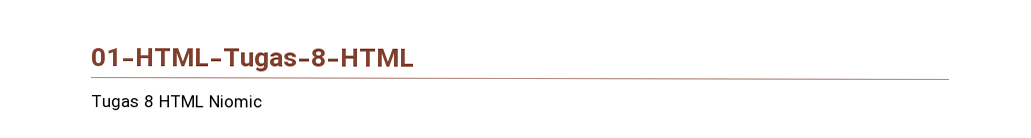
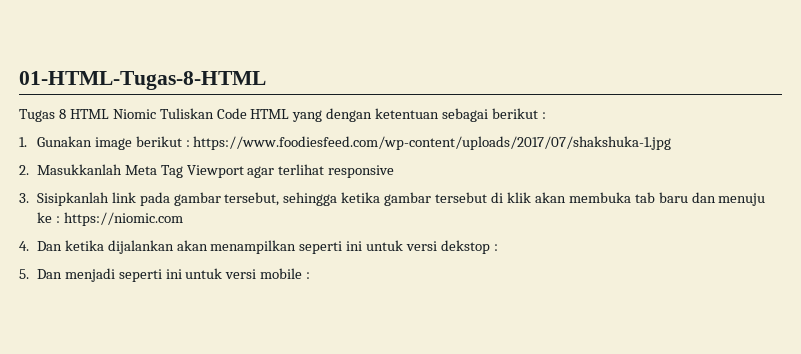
(262, 101) none -> [159,108,546,122] [19,136,672,150] [19,164,395,178] [19,192,766,206] [36,212,183,226] [19,240,498,254] [19,268,311,282] Tuliskan Code HTML yang dengan ketentuan sebagai berikut : // 1. Gunakan image berikut : https://www.foodiesfeed.com/wp-content/uploads/2017/07/shakshuka-1.jpg // 2. Masukkanlah Meta Tag Viewport agar terlihat responsive // 3. Sisipkanlah link pada gambar tersebut, sehingga ketika gambar tersebut di klik akan membuka tab baru dan menuju ke : https://niomic.com // 4. Dan ketika dijalankan akan menampilkan seperti ini untuk versi dekstop : // 5. Dan menjadi seperti ini untuk versi mobile :

